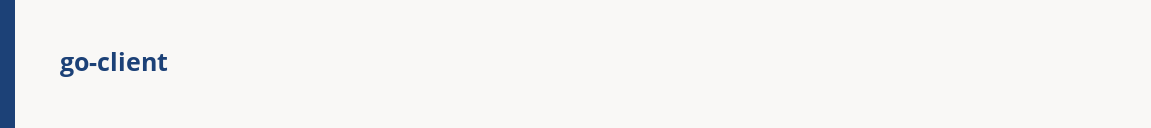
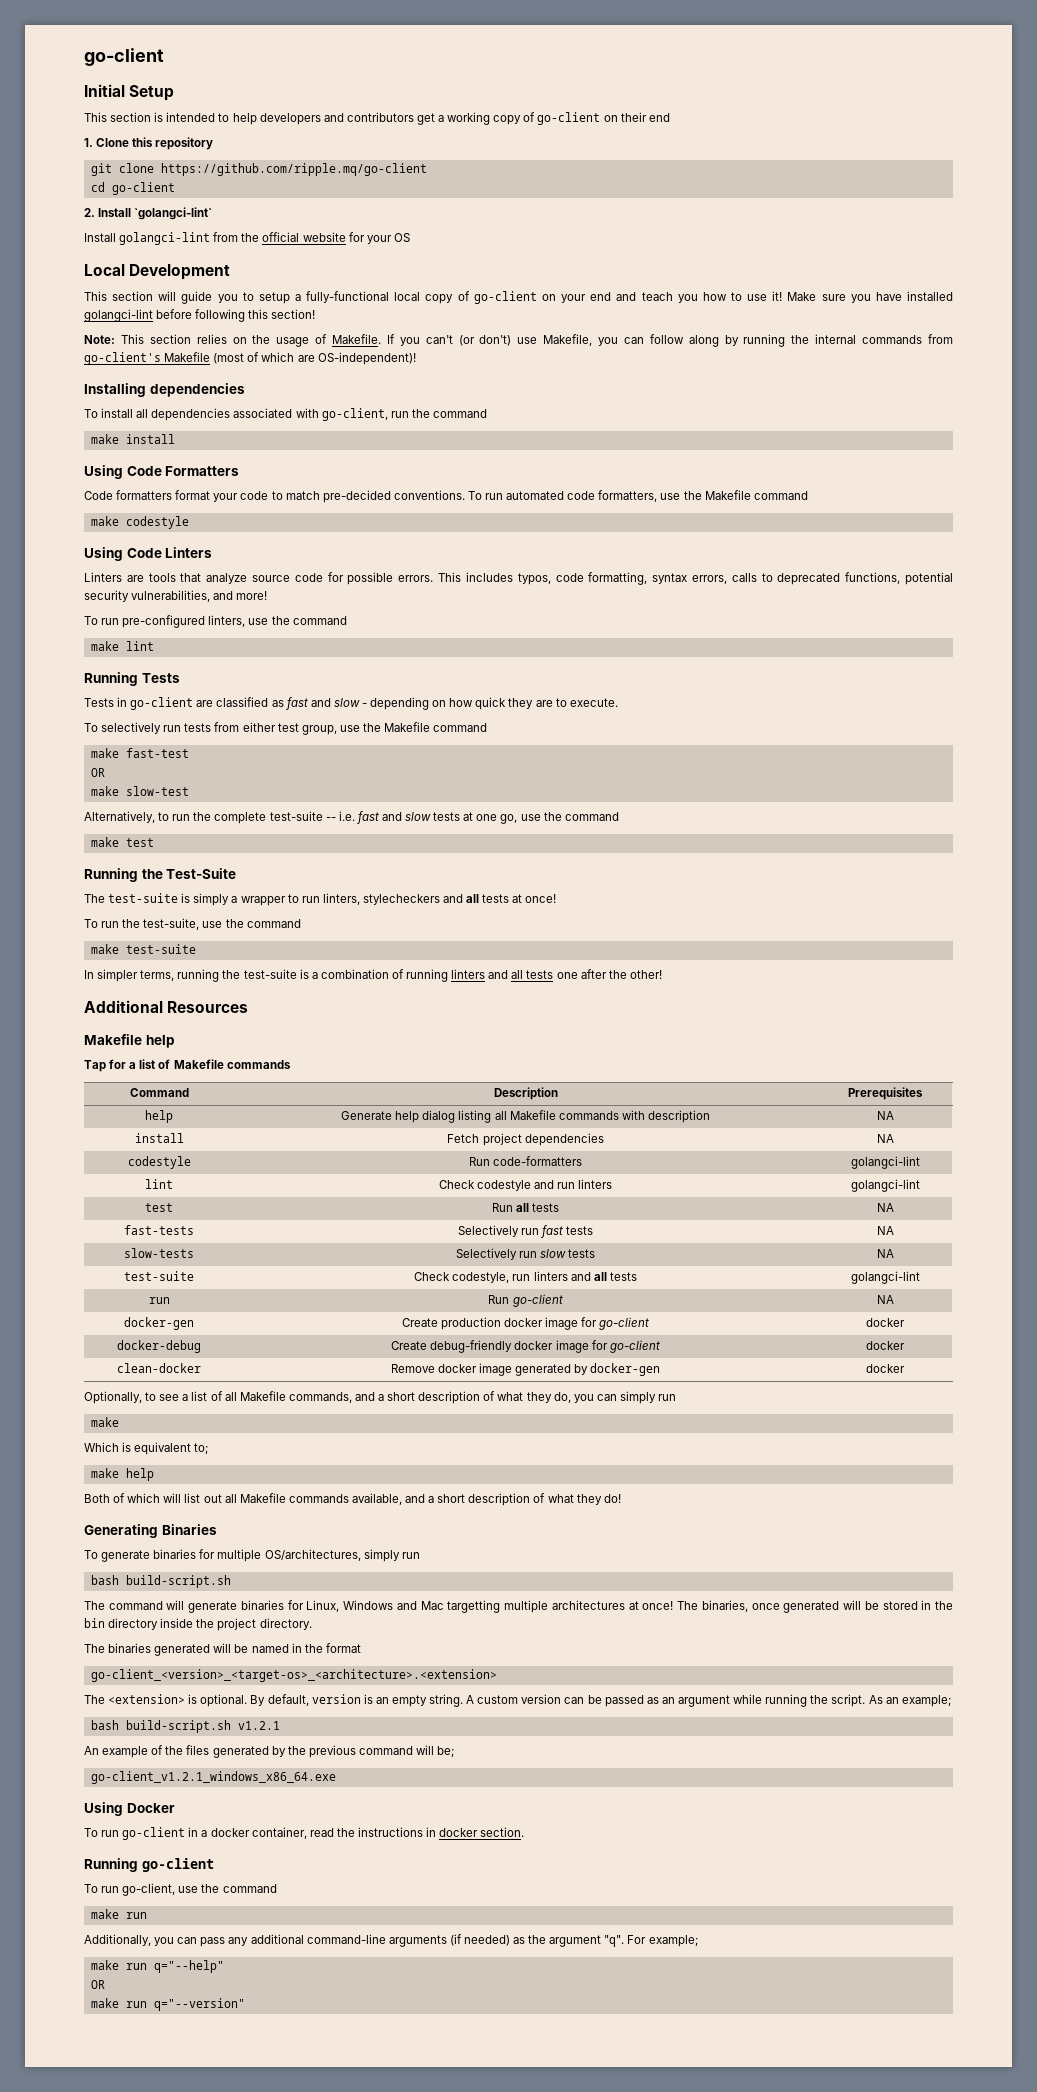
[60,52,168,77] go-client -> [84,48,164,66] [84,84,175,101] [84,112,670,125] [84,137,214,150] [90,163,427,176] [90,182,175,195] [84,207,213,220] [84,232,410,245] [84,264,231,280] [84,291,954,304] [84,309,316,322] [84,334,953,347] [84,352,416,365] [84,383,245,397] [84,408,487,421] [90,434,175,444] [84,465,240,479] [84,490,808,503] [90,516,189,529] [84,547,213,561] [84,572,954,585] [84,590,268,602] [84,615,347,628] [90,641,154,651] [84,672,180,686] [84,697,618,710] [84,722,488,735] [90,748,189,758] [90,768,105,777] [90,786,189,796] [84,811,619,824] [90,837,154,847] [84,868,237,882] [84,893,557,906] [84,918,301,930] [90,944,196,954] [84,969,662,982] [84,1000,249,1013] [84,1034,175,1048] [84,1059,291,1072] [129,1088,189,1097] [493,1087,558,1100] [848,1087,923,1100] [145,1110,173,1123] [341,1110,710,1123] [876,1111,894,1120] [134,1133,184,1143] [447,1133,604,1146] [876,1134,894,1143] [127,1156,191,1169] [468,1156,583,1166] [850,1156,920,1169] [145,1179,173,1189] [438,1179,613,1191] [850,1179,920,1192] [145,1203,173,1212] [491,1203,560,1212] [876,1203,894,1212] [124,1225,194,1235] [457,1225,594,1238] [876,1226,894,1235] [124,1248,194,1258] [455,1248,596,1260] [876,1249,894,1258] [124,1271,194,1281] [414,1271,637,1283] [850,1271,920,1284] [148,1297,170,1304] [488,1294,563,1307] [876,1295,894,1304] [124,1317,194,1330] [401,1317,650,1330] [866,1318,905,1327] [117,1340,201,1353] [391,1340,660,1353] [866,1341,905,1350] [117,1363,201,1373] [390,1363,661,1376] [866,1364,905,1373] [84,1391,677,1404] [90,1417,119,1427] [84,1442,209,1455] [90,1468,154,1481] [84,1493,621,1506] [84,1524,217,1538] [84,1549,420,1562] [90,1575,231,1588] [84,1600,954,1613] [84,1618,312,1631] [84,1643,361,1656] [90,1669,497,1682] [84,1694,951,1707] [90,1720,280,1733] [84,1745,455,1758] [90,1771,336,1784] [84,1802,175,1816] [84,1827,525,1840] [84,1858,214,1872] [84,1883,277,1896] [90,1909,147,1919] [84,1934,698,1947] [90,1960,224,1973] [90,1980,105,1989] [90,1998,245,2011] go-client // Initial Setup // This section is intended to help developers and contributors get a working copy of go-client on their end // 1. Clone this repository // git clone https://github.com/ripple.mq/go-client // cd go-client // 2. Install `golangci-lint` // Install golangci-lint from the official website for your OS // Local Development // This section will guide you to setup a fully-functional local copy of go-client on your end and teach you how to use it! Make sure you have installed golangci-lint before following this section! // Note: This section relies on the usage of Makefile. If you can't (or don't) use Makefile, you can follow along by running the internal commands from go-client's Makefile (most of which are OS-independent)! // Installing dependencies // To install all dependencies associated with go-client, run the command // make install // Using Code Formatters // Code formatters format your code to match pre-decided conventions. To run automated code formatters, use the Makefile command // make codestyle // Using Code Linters // Linters are tools that analyze source code for possible errors. This includes typos, code formatting, syntax errors, calls to deprecated functions, potential security vulnerabilities, and more! // To run pre-configured linters, use the command // make lint // Running Tests // Tests in go-client are classified as fast and slow - depending on how quick they are to execute. // To selectively run tests from either test group, use the Makefile command // make fast-test // OR // make slow-test // Alternatively, to run the complete test-suite -- i.e. fast and slow tests at one go, use the command // make test // Running the Test-Suite // The test-suite is simply a wrapper to run linters, stylecheckers and all tests at once! // To run the test-suite, use the command // make test-suite // In simpler terms, running the test-suite is a combination of running linters and all tests one after the other! // Additional Resources // Makefile help // Tap for a list of Makefile commands // Command | Description | Prerequisites // help | Generate help dialog listing all Makefile commands with description | NA // install | Fetch project dependencies | NA // codestyle | Run code-formatters | golangci-lint // lint | Check codestyle and run linters | golangci-lint // test | Run all tests | NA // fast-tests | Selectively run fast tests | NA // slow-tests | Selectively run slow tests | NA // test-suite | Check codestyle, run linters and all tests | golangci-lint // run | Run go-client | NA // docker-gen | Create production docker image for go-client | docker // docker-debug | Create debug-friendly docker image for go-client | docker // clean-docker | Remove docker image generated by docker-gen | docker // Optionally, to see a list of all Makefile commands, and a short description of what they do, you can simply run // make // Which is equivalent to; // make help // Both of which will list out all Makefile commands available, and a short description of what they do! // Generating Binaries // To generate binaries for multiple OS/architectures, simply run // bash build-script.sh // The command will generate binaries for Linux, Windows and Mac targetting multiple architectures at once! The binaries, once generated will be stored in the bin directory inside the project directory. // The binaries generated will be named in the format // go-client_<version>_<target-os>_<architecture>.<extension> // The <extension> is optional. By default, version is an empty string. A custom version can be passed as an argument while running the script. As an example; // bash build-script.sh v1.2.1 // An example of the files generated by the previous command will be; // go-client_v1.2.1_windows_x86_64.exe // Using Docker // To run go-client in a docker container, read the instructions in docker section. // Running go-client // To run go-client, use the command // make run // Additionally, you can pass any additional command-line arguments (if needed) as the argument "q". For example; // make run q="--help" // OR // make run q="--version"

